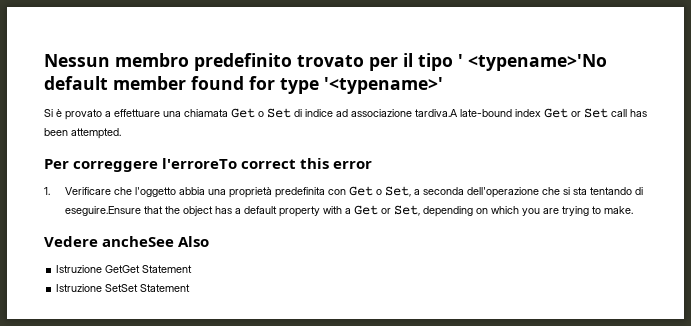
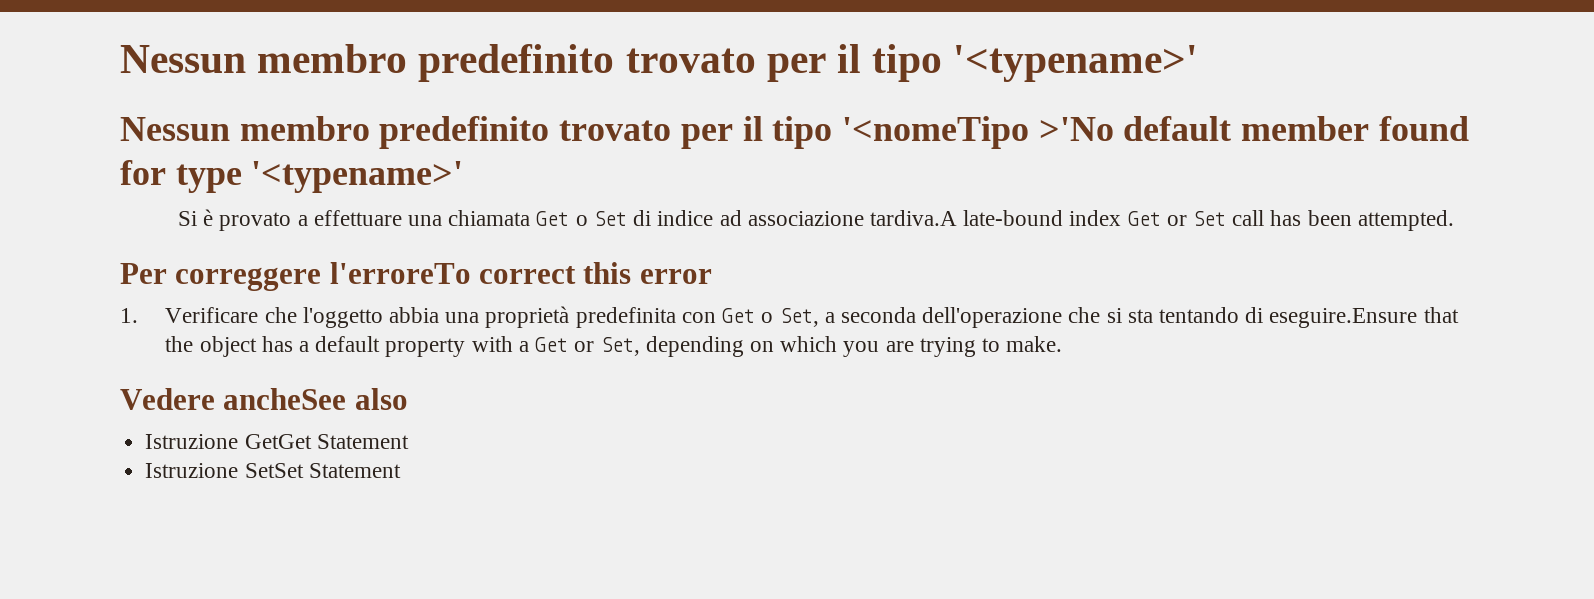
[44,53,607,71] Nessun membro predefinito trovato per il tipo ' <typename>'No -> [120,44,1199,82] [120,116,1114,149] Nessun membro predefinito trovato per il tipo '<typename>' // Nessun membro predefinito trovato per il tipo '<nomeTipo >'No
[178,236,210,247] Also -> [354,388,408,410] also

